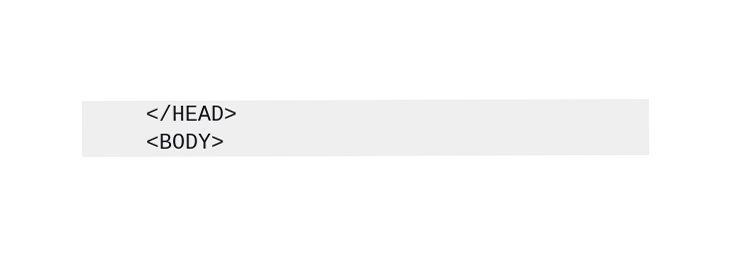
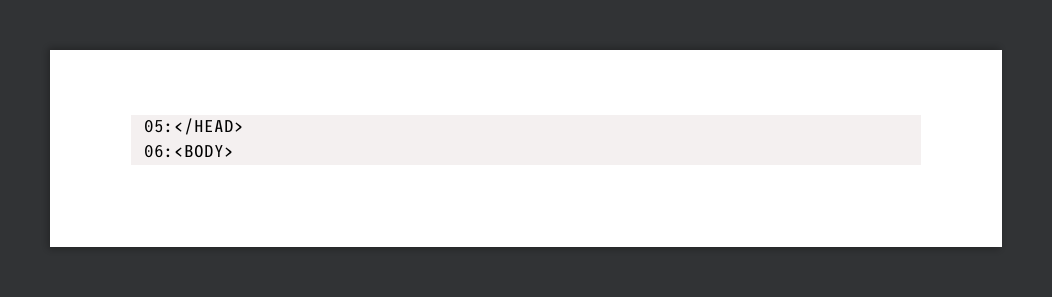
[145,104,238,121] [146,133,226,149] </HEAD> // <BODY> -> [143,118,244,135] [143,145,234,158] 05:</HEAD> // 06:<BODY>

